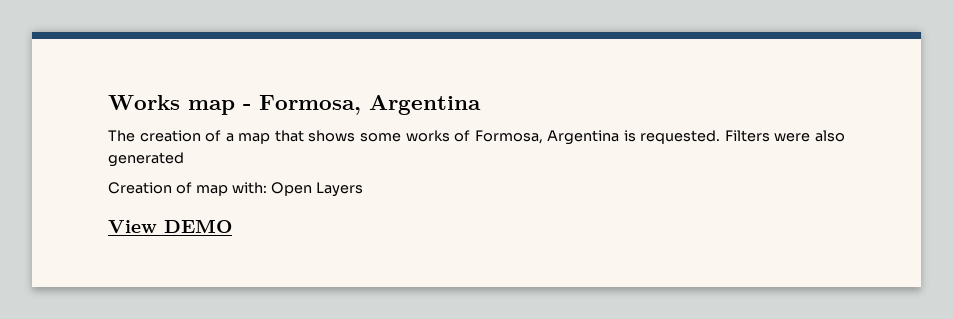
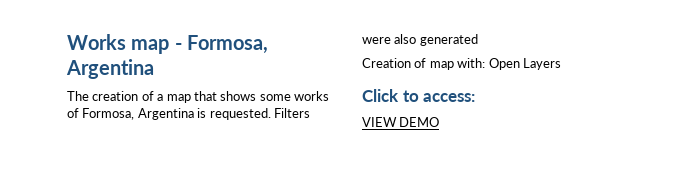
[108,220,157,233] View -> [362,89,476,102] [362,117,397,127] Click to access: // VIEW

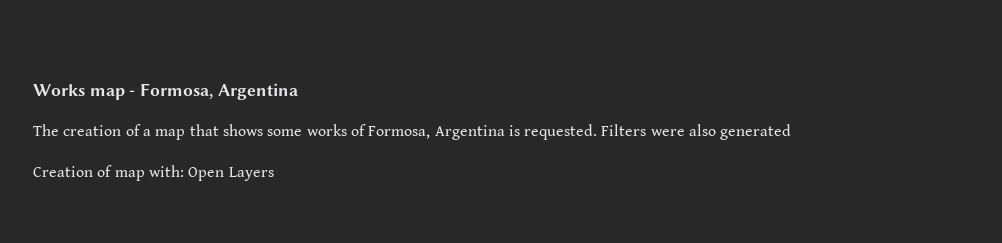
[362,89,476,102] [362,117,440,127] // Click to access: // VIEW DEMO -> (274, 174) none

